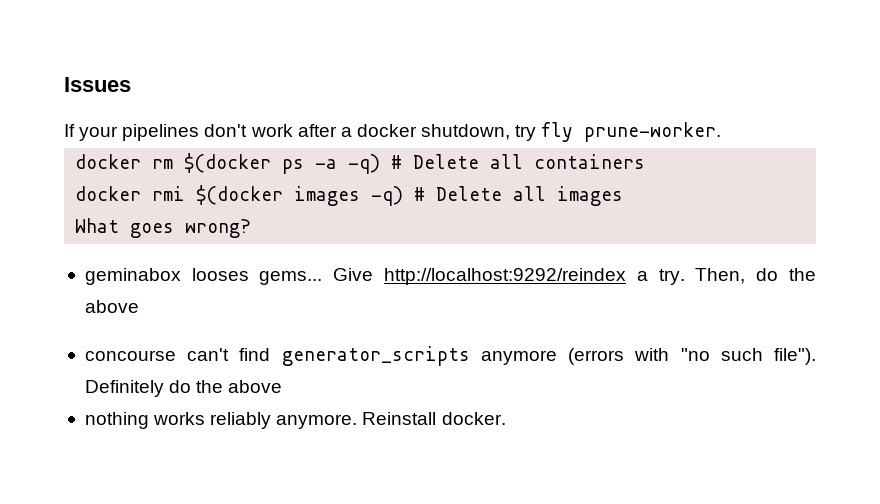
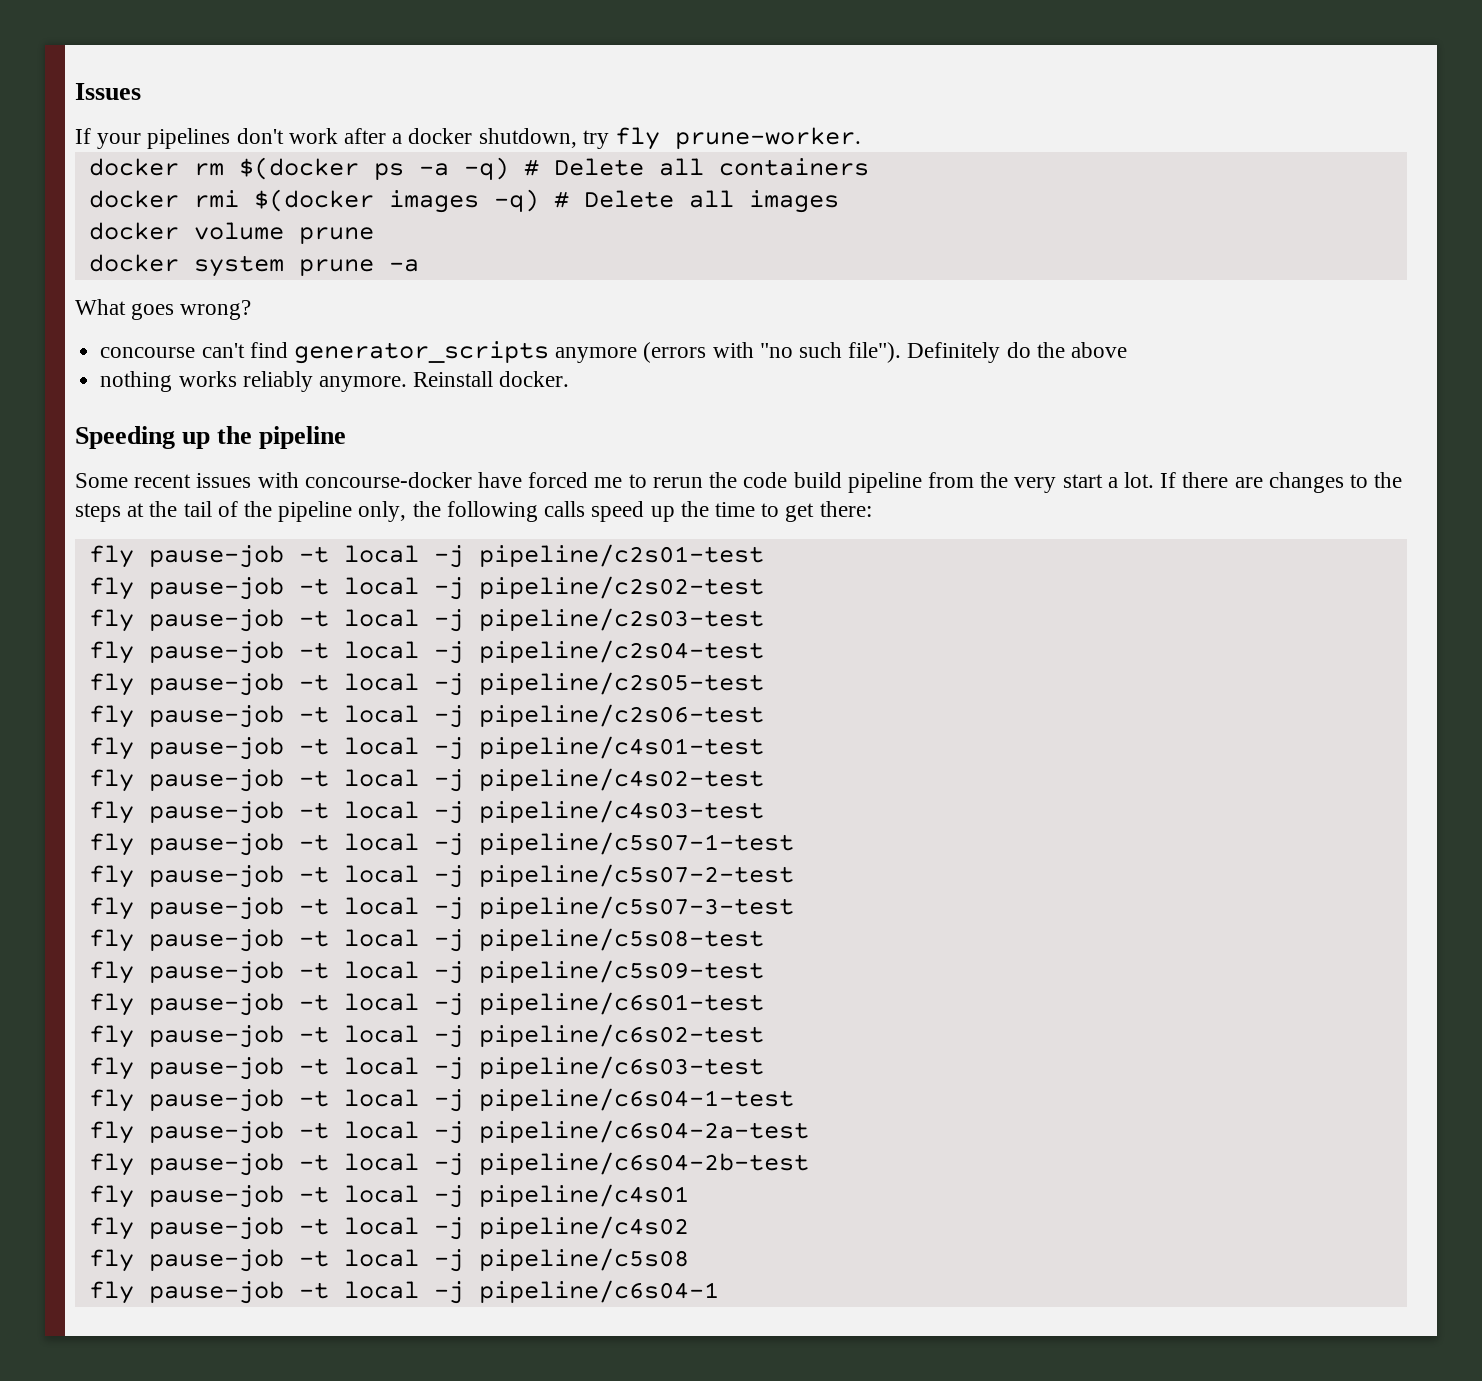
[75,218,252,238] [84,268,816,285] [84,300,139,313] What goes wrong? // geminabox looses gems... Give http://localhost:9292/reindex a try. Then, do the above -> [88,222,374,244] [88,254,419,277] [75,299,252,320] docker volume prune // docker system prune -a // What goes wrong?
(506, 418) none -> [75,426,347,449] [75,472,1403,493] [75,501,872,522] [88,544,764,568] [88,576,764,600] [88,608,764,632] [88,640,764,664] [88,672,764,696] [88,704,764,728] [88,736,764,760] [88,768,764,792] [88,800,764,824] [88,832,794,856] [88,864,794,888] [88,896,794,920] [88,928,764,952] [88,960,764,984] [88,992,764,1016] [88,1024,764,1048] [88,1056,764,1080] [88,1088,794,1112] [88,1120,809,1144] [88,1152,809,1176] [88,1184,689,1208] [88,1216,689,1240] [88,1248,689,1272] [88,1280,719,1304] // Speeding up the pipeline // Some recent issues with concourse-docker have forced me to rerun the code build pipeline from the very start a lot. If there are changes to the steps at the tail of the pipeline only, the following calls speed up the time to get there: // fly pause-job -t local -j pipeline/c2s01-test // fly pause-job -t local -j pipeline/c2s02-test // fly pause-job -t local -j pipeline/c2s03-test // fly pause-job -t local -j pipeline/c2s04-test // fly pause-job -t local -j pipeline/c2s05-test // fly pause-job -t local -j pipeline/c2s06-test // fly pause-job -t local -j pipeline/c4s01-test // fly pause-job -t local -j pipeline/c4s02-test // fly pause-job -t local -j pipeline/c4s03-test // fly pause-job -t local -j pipeline/c5s07-1-test // fly pause-job -t local -j pipeline/c5s07-2-test // fly pause-job -t local -j pipeline/c5s07-3-test // fly pause-job -t local -j pipeline/c5s08-test // fly pause-job -t local -j pipeline/c5s09-test // fly pause-job -t local -j pipeline/c6s01-test // fly pause-job -t local -j pipeline/c6s02-test // fly pause-job -t local -j pipeline/c6s03-test // fly pause-job -t local -j pipeline/c6s04-1-test // fly pause-job -t local -j pipeline/c6s04-2a-test // fly pause-job -t local -j pipeline/c6s04-2b-test // fly pause-job -t local -j pipeline/c4s01 // fly pause-job -t local -j pipeline/c4s02 // fly pause-job -t local -j pipeline/c5s08 // fly pause-job -t local -j pipeline/c6s04-1

